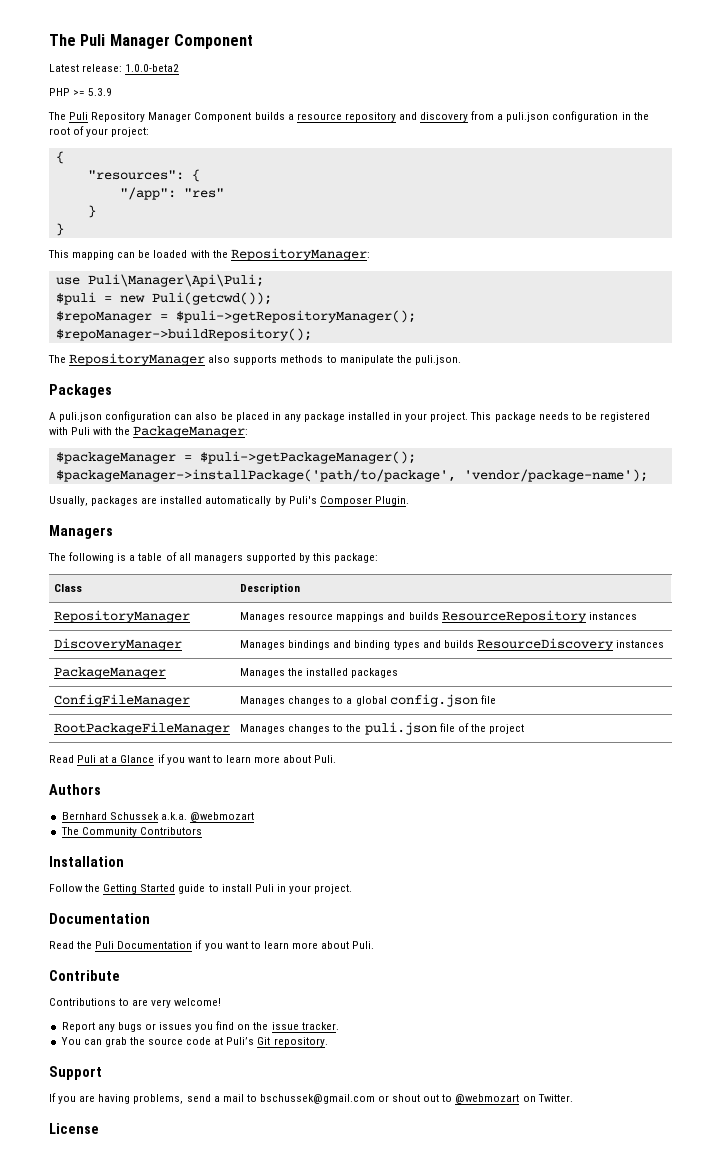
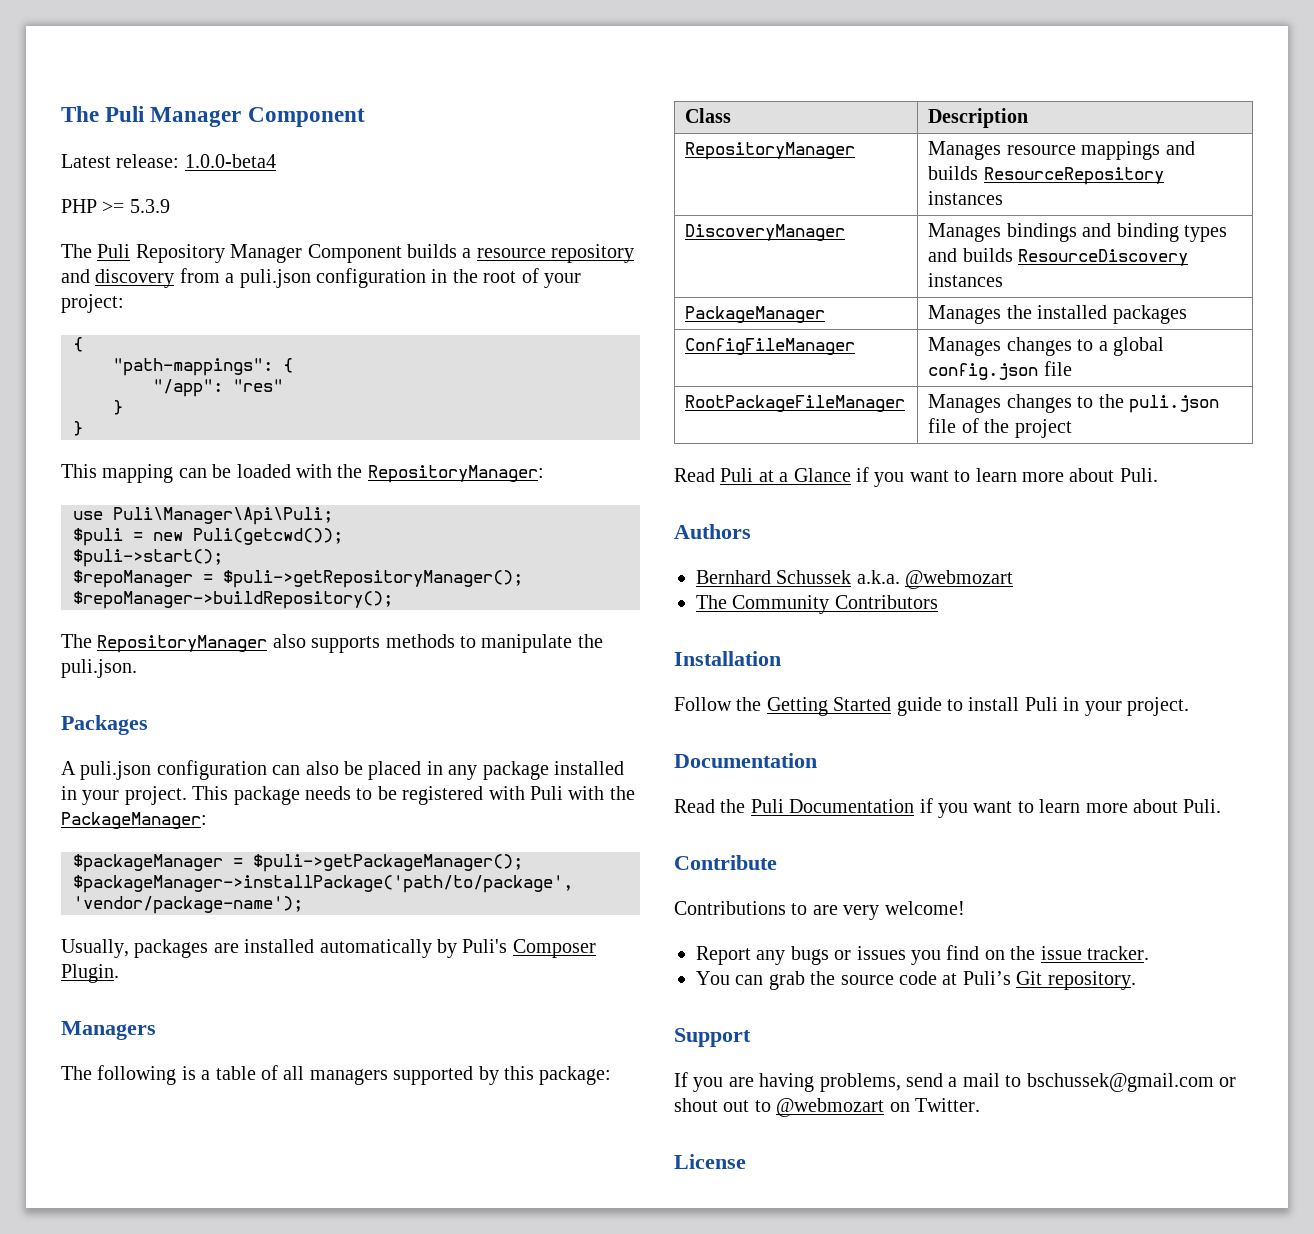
[125,64,180,72] 1.0.0-beta2 -> [184,154,276,168] 1.0.0-beta4
[87,170,184,180] "resources": -> [113,358,273,376] "path-mappings":
(272, 298) none -> [73,549,223,567] // $puli->start();

